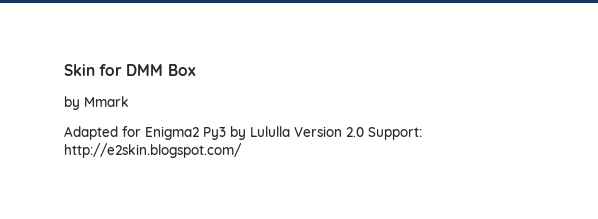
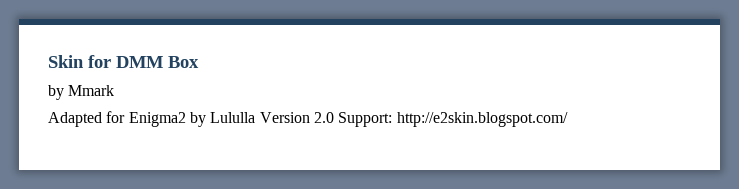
[203,127,226,140] Py3 -> (186, 119) none

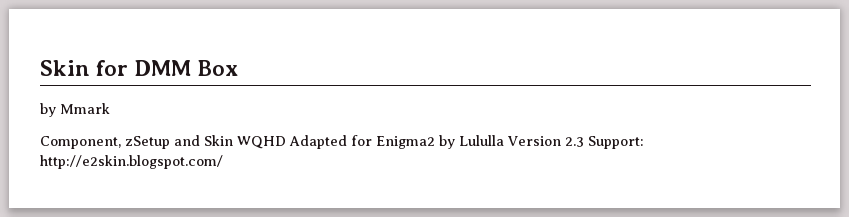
(115, 90) none -> [40,135,286,149] Component, zSetup and Skin WQHD
[313,112,334,123] 2.0 -> [565,137,584,147] 2.3

